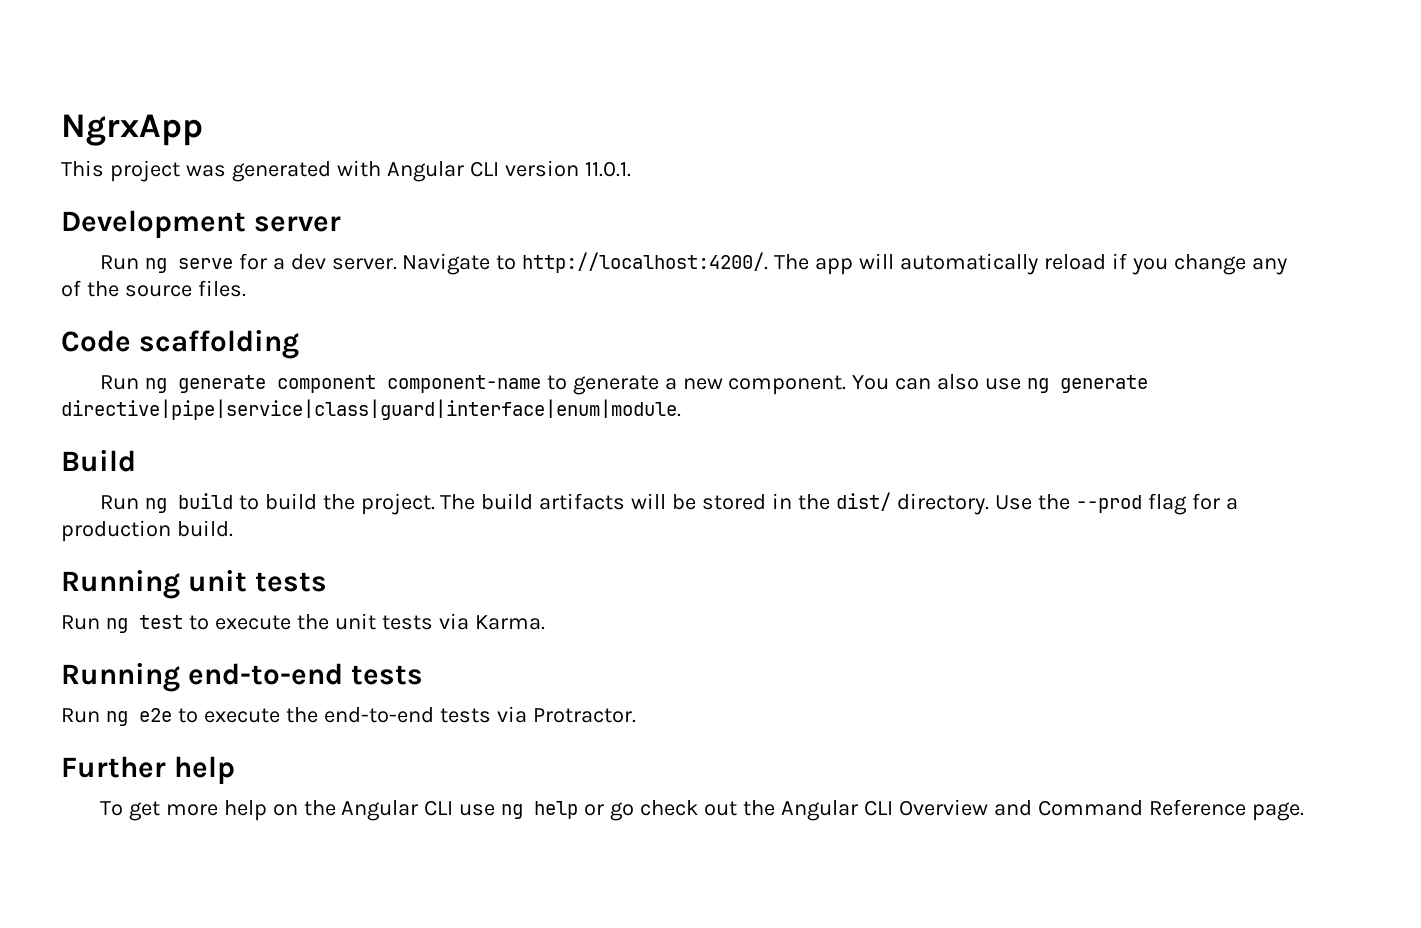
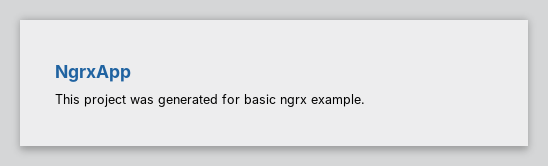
[336,160,631,182] [61,210,341,238] [99,252,1287,275] [61,280,246,297] [61,330,299,359] [99,374,1149,395] [61,399,681,420] [61,450,136,472] [99,492,1238,515] [61,520,233,542] [61,570,327,599] [61,613,545,633] [61,663,423,692] [61,706,636,726] [61,756,235,784] [99,799,1304,821] with Angular CLI version 11.0.1. // Development server // Run ng serve for a dev server. Navigate to http://localhost:4200/. The app will automatically reload if you change any of the source files. // Code scaffolding // Run ng generate component component-name to generate a new component. You can also use ng generate directive|pipe|service|class|guard|interface|enum|module. // Build // Run ng build to build the project. The build artifacts will be stored in the dist/ directory. Use the --prod flag for a production build. // Running unit tests // Run ng test to execute the unit tests via Karma. // Running end-to-end tests // Run ng e2e to execute the end-to-end tests via Protractor. // Further help // To get more help on the Angular CLI use ng help or go check out the Angular CLI Overview and Command Reference page. -> [222,94,365,107] for basic ngrx example.

